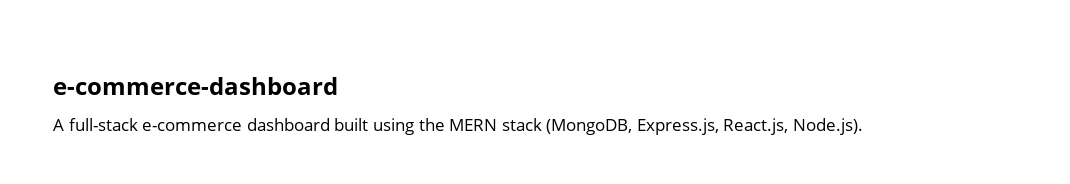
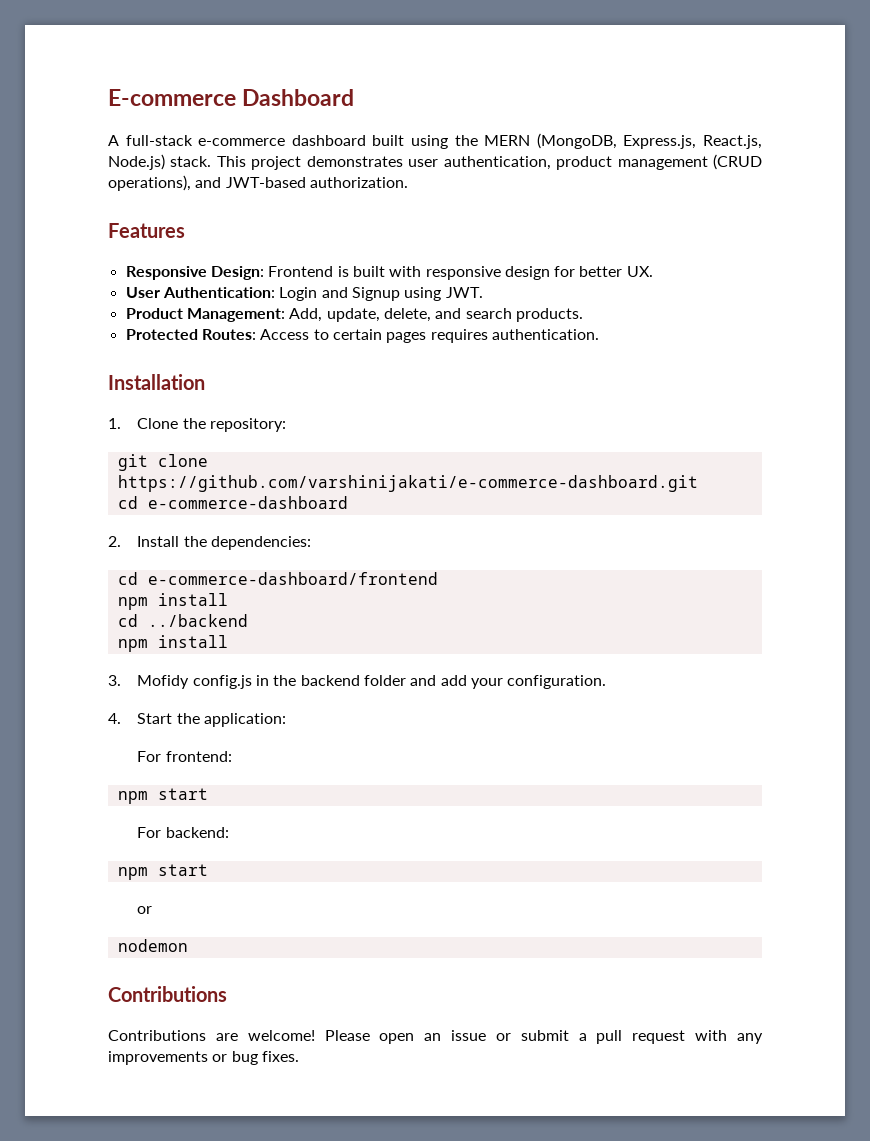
[53,77,338,95] e-commerce-dashboard -> [108,89,355,106] E-commerce Dashboard
[501,118,542,131] stack -> (531, 140) none
[793,118,864,135] Node.js). -> [108,154,763,170] [108,175,408,191] [108,223,185,238] [125,266,653,280] [125,287,483,301] [125,308,583,322] [125,329,599,343] [108,374,205,390] [108,418,287,432] [117,454,208,471] [117,475,698,492] [117,496,348,509] [108,536,312,550] [117,572,438,585] [117,593,228,610] [117,614,248,627] [117,635,228,652] [108,675,607,689] [108,713,287,727] [137,751,232,762] [117,788,208,804] [137,827,229,838] [117,864,208,880] [137,906,153,914] [117,939,188,952] [108,986,227,1002] [108,1030,763,1044] [108,1051,299,1065] Node.js) stack. This project demonstrates user authentication, product management (CRUD operations), and JWT-based authorization. // Features // Responsive Design: Frontend is built with responsive design for better UX. // User Authentication: Login and Signup using JWT. // Product Management: Add, update, delete, and search products. // Protected Routes: Access to certain pages requires authentication. // Installation // 1. Clone the repository: // git clone https://github.com/varshinijakati/e-commerce-dashboard.git // cd e-commerce-dashboard // 2. Install the dependencies: // cd e-commerce-dashboard/frontend // npm install // cd ../backend // npm install // 3. Mofidy config.js in the backend folder and add your configuration. // 4. Start the application: // For frontend: // npm start // For backend: // npm start // or // nodemon // Contributions // Contributions are welcome! Please open an issue or submit a pull request with any improvements or bug fixes.

